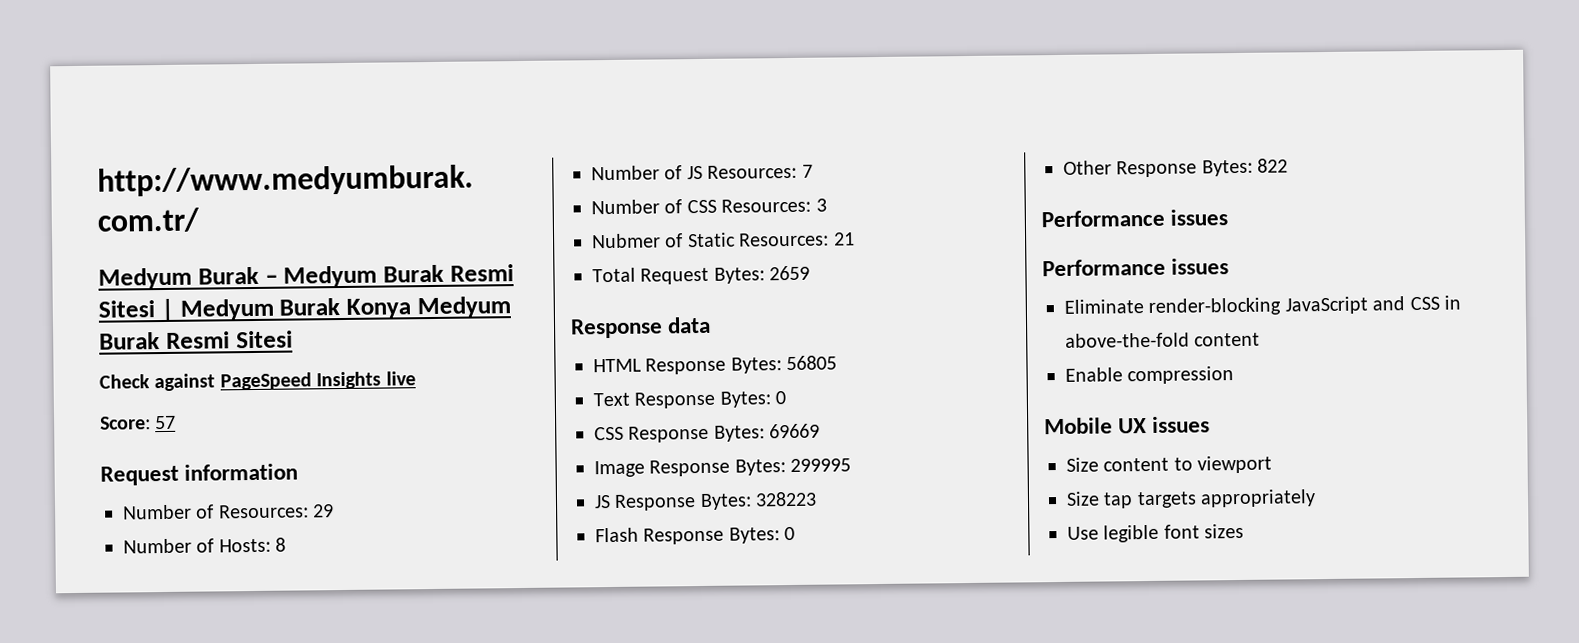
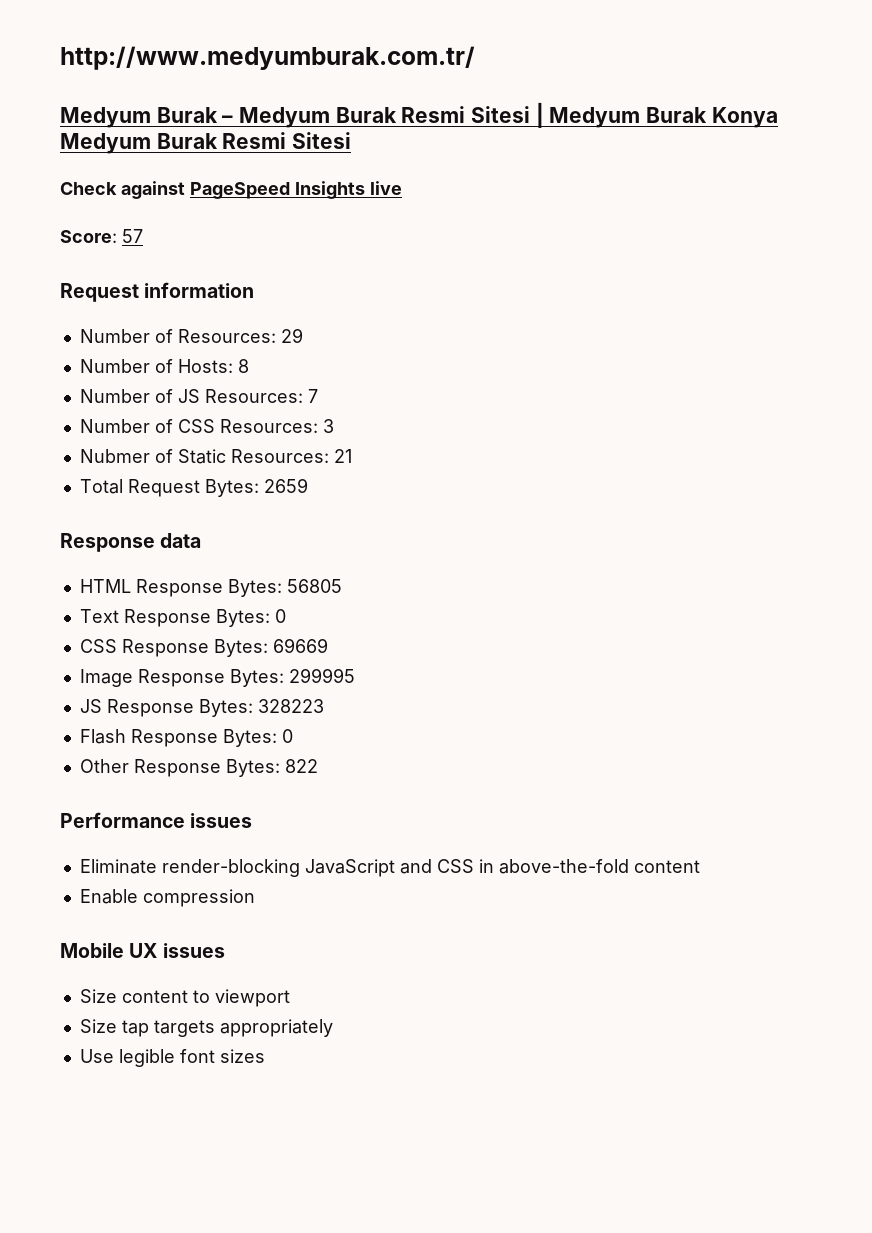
[1042,258,1230,277] // Performance issues -> (253, 820) none

